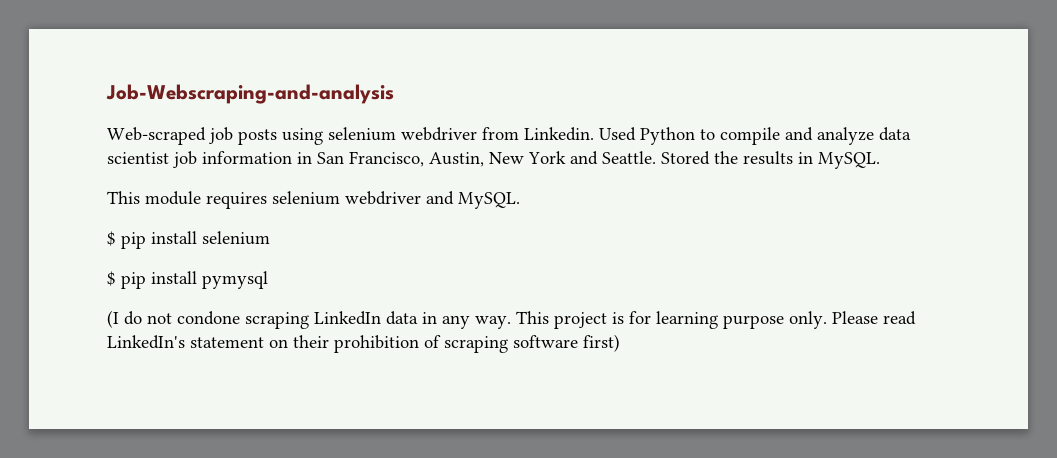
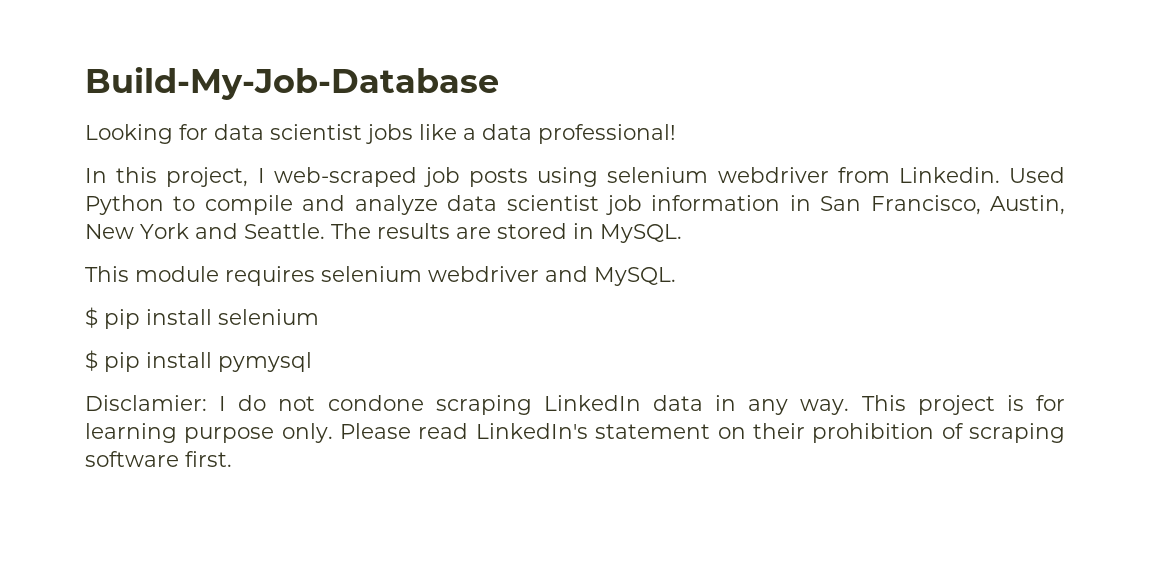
[106,84,394,104] [107,127,206,145] Job-Webscraping-and-analysis // Web-scraped -> [85,67,499,100] [85,124,676,144] [85,167,417,187] Build-My-Job-Database // Looking for data scientist jobs like a data professional! // In this project, I web-scraped
[661,151,793,165] Stored the results -> [331,223,567,239] The results are stored
[107,310,119,328] (I -> [85,395,227,411] Disclamier: I
[583,334,620,352] first) -> [185,451,232,467] first.

